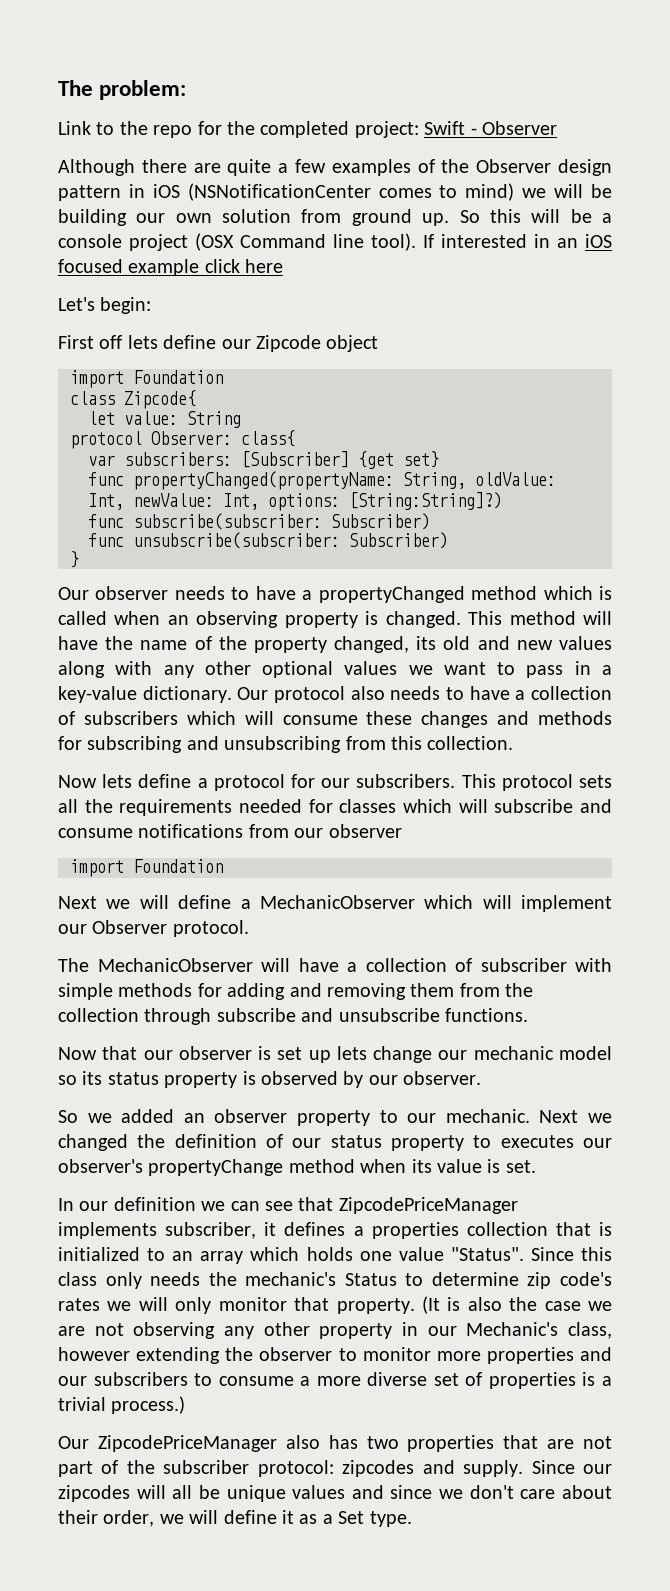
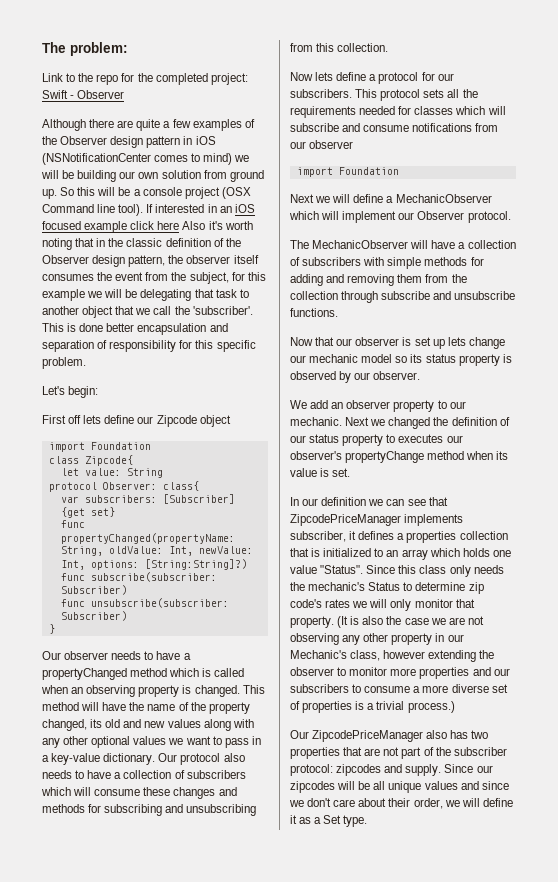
(284, 266) none -> [182,221,253,230] [42,238,241,250] [42,255,259,267] [42,272,266,284] [42,289,249,301] [42,306,253,318] [42,323,228,335] [42,340,256,352] [42,357,86,369] Also it's worth noting that in the classic definition of the Observer design pattern, the observer itself consumes the event from the subject, for this example we will be delegating that task to another object that we call the 'subscriber'. This is done better encapsulation and separation of responsibility for this specific problem.
[480,958,567,972] subscriber -> [302,257,362,266] subscribers
[58,1109,175,1123] So we added -> [290,400,329,409] We add
[172,1485,220,1499] all be -> [358,781,386,790] be all

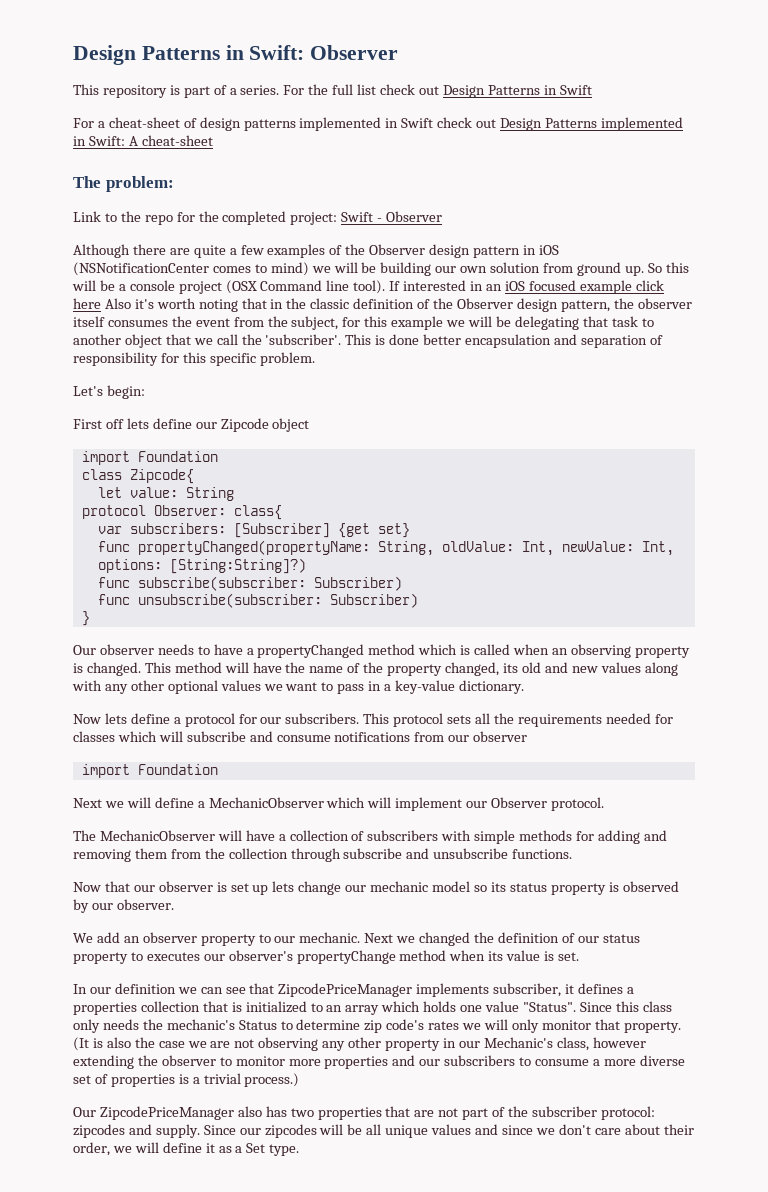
(42, 47) none -> [73,45,399,65] [73,84,592,98] [73,117,683,131] [73,135,213,146] Design Patterns in Swift: Observer // This repository is part of a series. For the full list check out Design Patterns in Swift // For a cheat-sheet of design patterns implemented in Swift check out Design Patterns implemented in Swift: A cheat-sheet //
[158,753,245,765] [42,770,246,779] [41,787,237,799] [42,804,257,816] [290,43,389,52] Our protocol also needs to have a collection of subscribers which will consume these changes and methods for subscribing and unsubscribing from this collection. -> (524, 687) none

